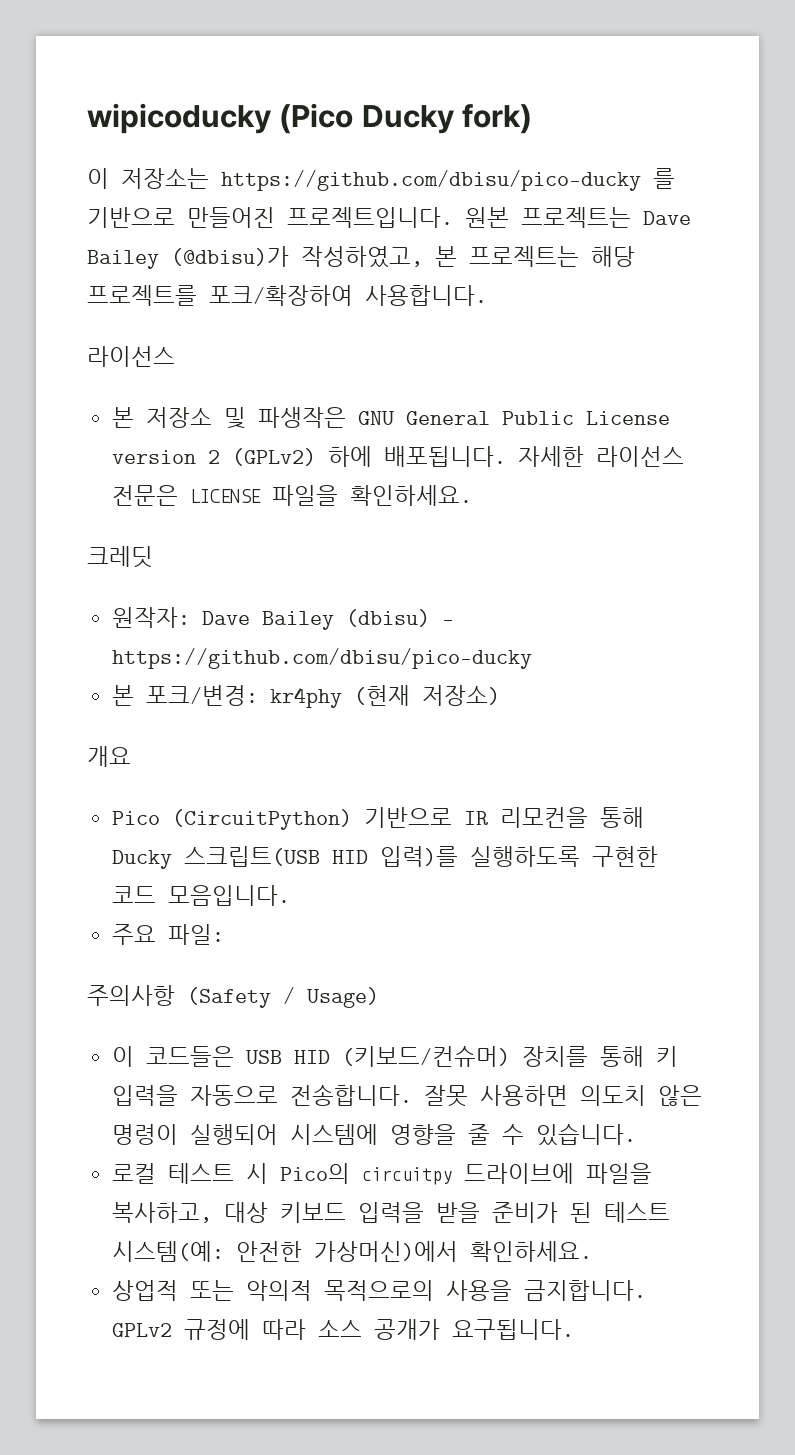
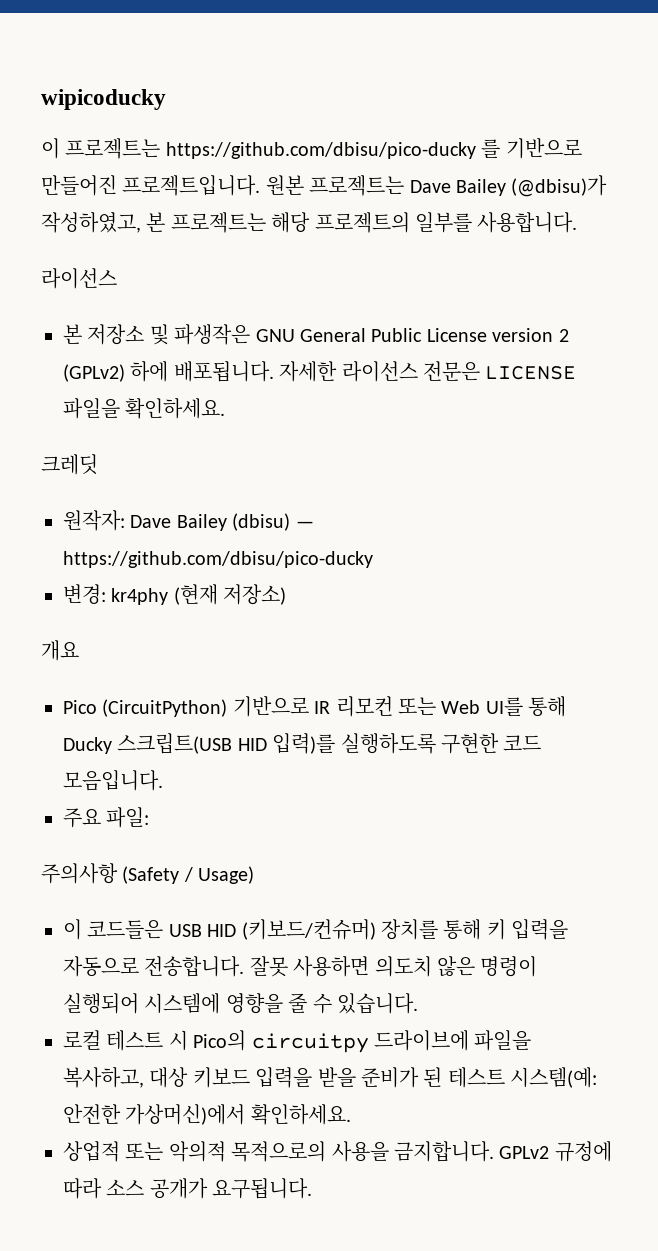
[279,103,533,134] [87,168,209,189] (Pico Ducky fork) // 이 저장소는 -> [41,138,161,159] // 이 프로젝트는
[87,285,353,306] 프로젝트를 포크/확장하여 -> [314,212,472,233] 프로젝트의 일부를
[112,685,259,706] 본 포크/변경: -> [63,584,106,604] 변경:
[500,807,589,828] 리모컨을 -> [335,696,523,717] 리모컨 또는 Web UI를

